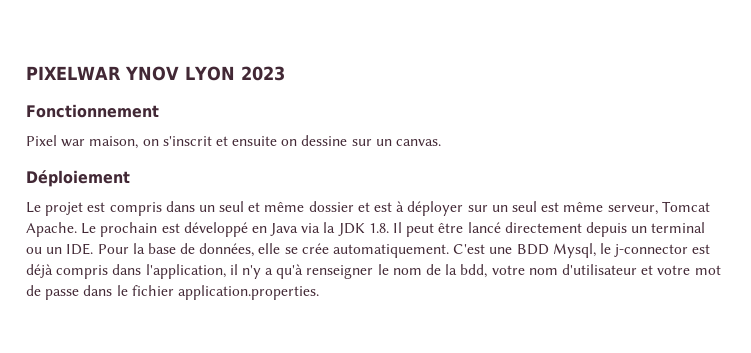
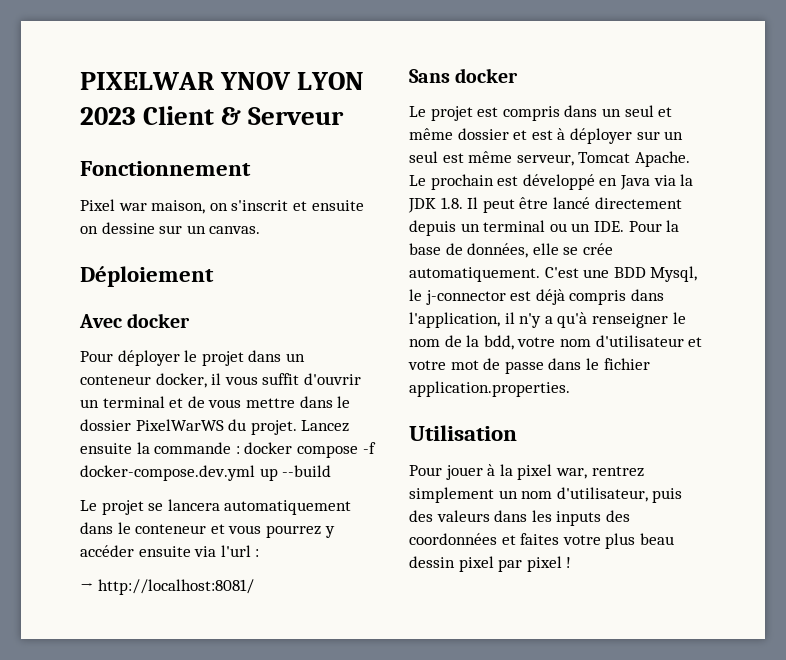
(285, 73) none -> [143,106,345,125] Client & Serveur
(130, 178) none -> [79,313,191,328] [80,350,305,366] [80,373,361,388] [80,396,351,408] [80,419,350,435] [80,442,376,458] [80,465,332,481] [80,499,352,515] [80,522,335,538] [80,545,260,557] [80,579,254,595] [409,68,519,83] // Avec docker // Pour déployer le projet dans un conteneur docker, il vous suffit d'ouvrir un terminal et de vous mettre dans le dossier PixelWarWS du projet. Lancez ensuite la commande : docker compose -f docker-compose.dev.yml up --build // Le projet se lancera automatiquement dans le conteneur et vous pourrez y accéder ensuite via l'url : // → http://localhost:8081/ // Sans docker
(319, 292) none -> [409,425,517,441] [409,464,644,480] [409,487,683,503] [409,510,630,526] [409,533,674,549] [409,556,572,572] // Utilisation // Pour jouer à la pixel war, rentrez simplement un nom d'utilisateur, puis des valeurs dans les inputs des coordonnées et faites votre plus beau dessin pixel par pixel !

